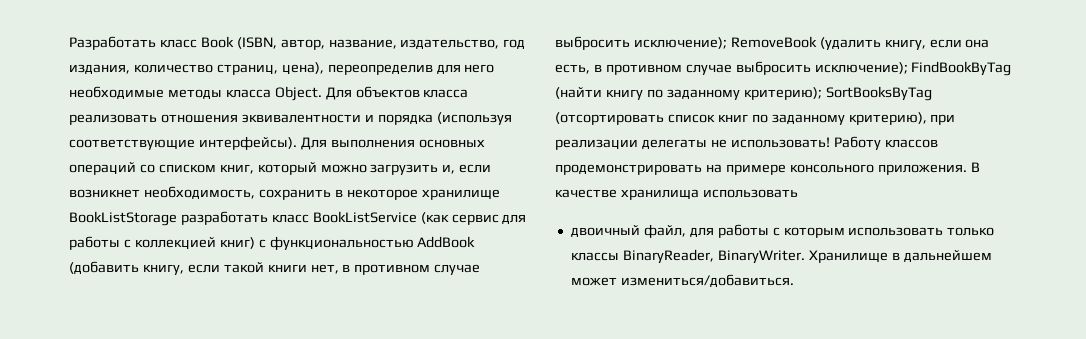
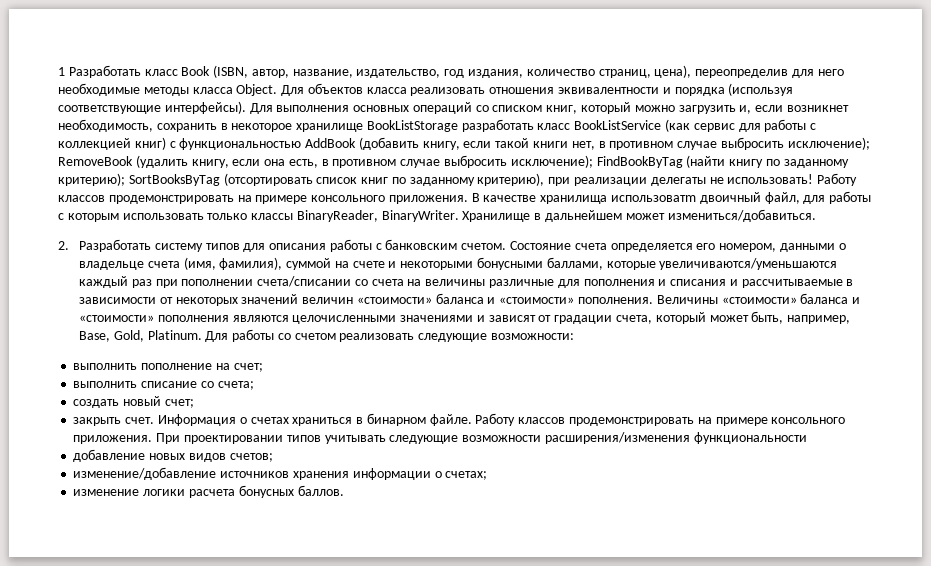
(69, 43) none -> [58,67,65,76] 1
[702,189,798,198] использовать // -> [611,195,697,202] использоватm
(794, 280) none -> [58,239,846,252] [78,257,838,270] [78,276,854,288] [78,293,861,306] [78,311,851,324] [78,329,574,342] [73,363,263,372] [73,381,254,390] [73,396,194,408] [73,413,846,426] [73,432,807,444] [73,449,273,462] [73,467,488,480] [73,485,344,498] // 2. Разработать систему типов для описания работы с банковским счетом. Состояние счета определяется его номером, данными о владельце счета (имя, фамилия), суммой на счете и некоторыми бонусными баллами, которые увеличиваются/уменьшаются каждый раз при пополнении счета/списании со счета на величины различные для пополнения и списания и рассчитываемые в зависимости от некоторых значений величин «стоимости» баланса и «стоимости» пополнения. Величины «стоимости» баланса и «стоимости» пополнения являются целочисленными значениями и зависят от градации счета, который может быть, например, Base, Gold, Platinum. Для работы со счетом реализовать следующие возможности: // выполнить пополнение на счет; // выполнить списание со счета; // создать новый счет; // закрыть счет. Информация о счетах храниться в бинарном файле. Работу классов продемонстрировать на примере консольного приложения. При проектировании типов учитывать следующие возможности расширения/изменения функциональности // добавление новых видов счетов; // изменение/добавление источников хранения информации о счетах; // изменение логики расчета бонусных баллов.

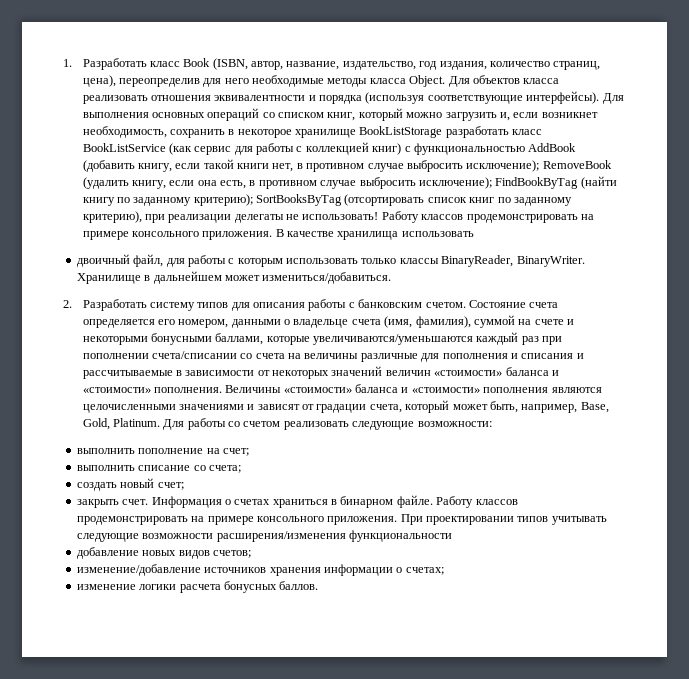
[58,67,65,76] 1 -> [63,59,72,67] 1.
[611,195,697,202] использоватm -> [401,231,474,237] использовать //

